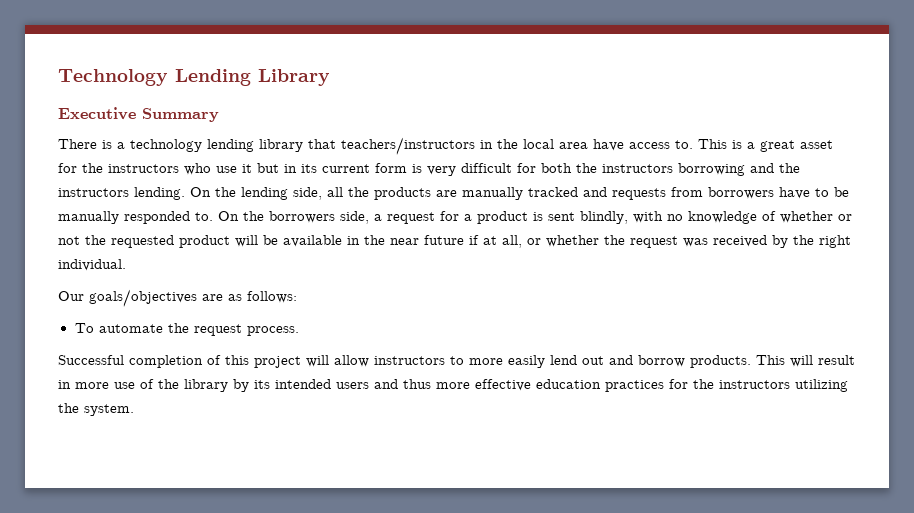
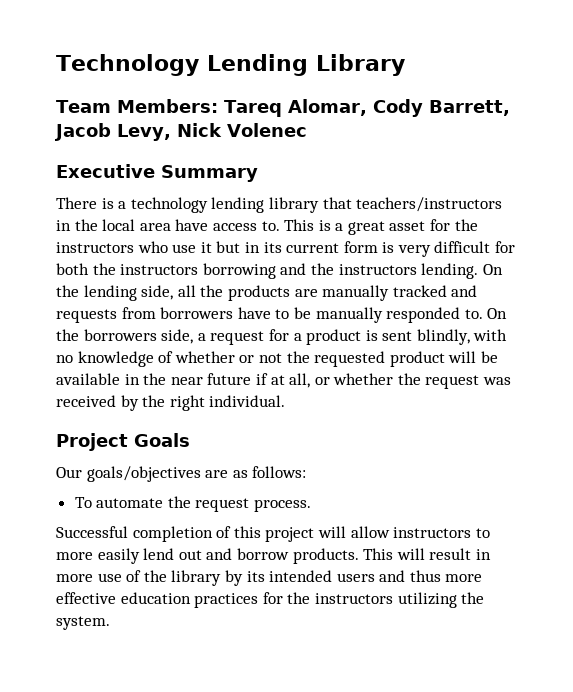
(330, 77) none -> [56,99,510,117] [54,123,307,141] // Team Members: Tareq Alomar, Cody Barrett, Jacob Levy, Nick Volenec
(126, 265) none -> [56,433,190,451] // Project Goals

